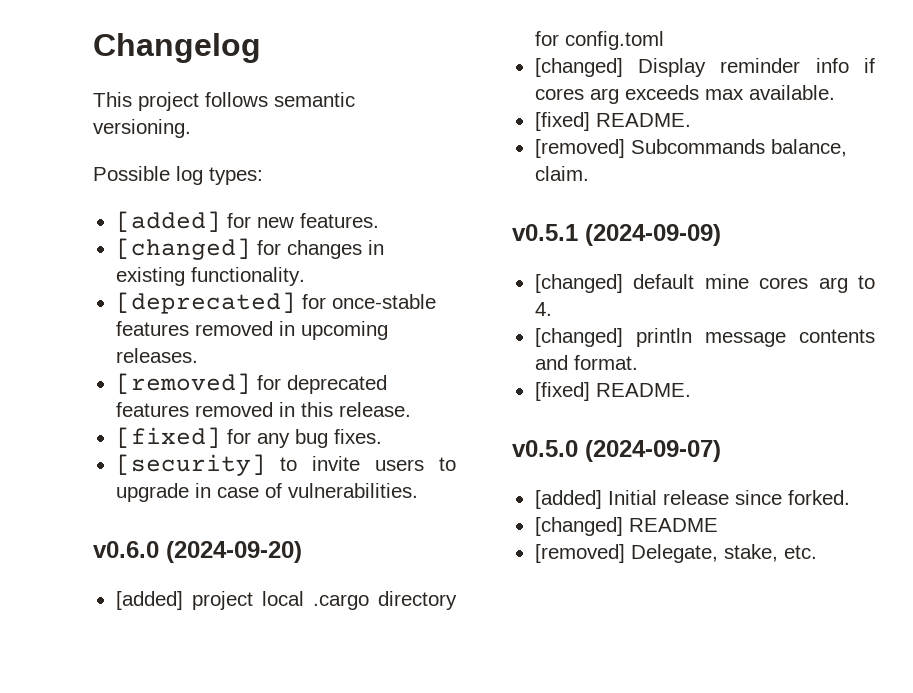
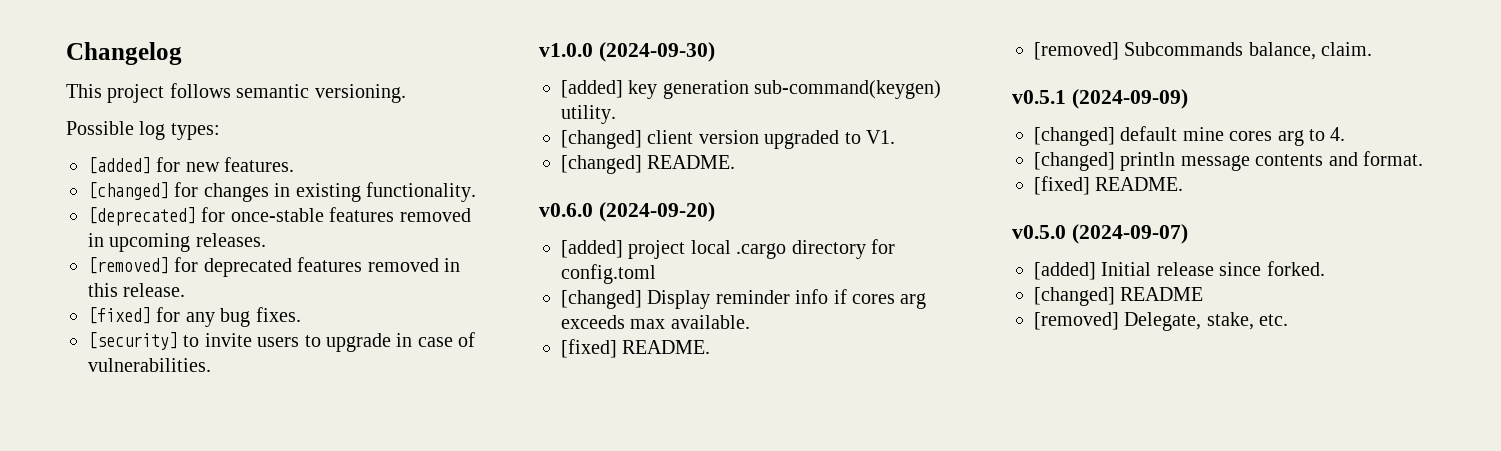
(418, 490) none -> [539,42,715,62] [561,80,942,99] [561,105,616,124] [561,130,895,149] [561,155,736,174] // v1.0.0 (2024-09-30) // [added] key generation sub-command(keygen) utility. // [changed] client version upgraded to V1. // [changed] README.

